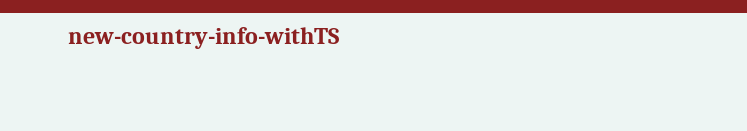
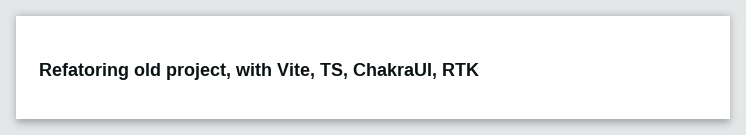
[68,27,339,49] new-country-info-withTS -> [39,63,479,80] Refatoring old project, with Vite, TS, ChakraUI, RTK

